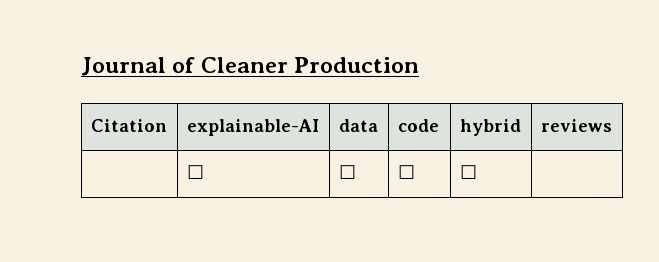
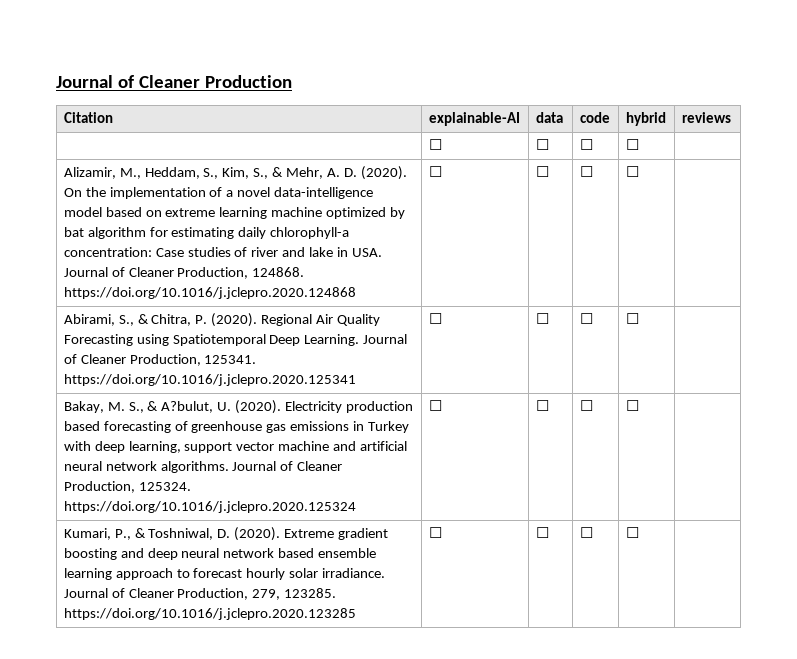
(477, 172) none -> [63,166,407,180] [63,187,374,199] [63,207,406,219] [63,227,350,239] [63,247,382,257] [63,267,305,279] [63,287,356,299] [428,166,442,177] [535,166,549,177] [579,166,593,177] [625,166,639,177] [63,313,380,327] [63,334,408,346] [63,354,257,366] [63,374,356,386] [428,313,442,324] [535,313,549,324] [579,313,593,324] [625,313,639,324] [63,400,413,414] [63,421,410,433] [63,441,408,453] [63,461,343,473] [63,481,191,493] [63,501,356,513] [428,400,442,411] [535,400,549,411] [579,400,593,411] [625,400,639,411] [63,527,389,541] [63,548,377,560] [63,568,386,580] [63,588,337,600] [63,608,356,620] [428,527,442,538] [535,527,549,538] [579,527,593,538] [625,527,639,538] // Alizamir, M., Heddam, S., Kim, S., & Mehr, A. D. (2020). On the implementation of a novel data-intelligence model based on extreme learning machine optimized by bat algorithm for estimating daily chlorophyll-a concentration: Case studies of river and lake in USA. Journal of Cleaner Production, 124868. https://doi.org/10.1016/j.jclepro.2020.124868 | ☐ | ☐ | ☐ | ☐ | // Abirami, S., & Chitra, P. (2020). Regional Air Quality Forecasting using Spatiotemporal Deep Learning. Journal of Cleaner Production, 125341. https://doi.org/10.1016/j.jclepro.2020.125341 | ☐ | ☐ | ☐ | ☐ | // Bakay, M. S., & A?bulut, U. (2020). Electricity production based forecasting of greenhouse gas emissions in Turkey with deep learning, support vector machine and artificial neural network algorithms. Journal of Cleaner Production, 125324. https://doi.org/10.1016/j.jclepro.2020.125324 | ☐ | ☐ | ☐ | ☐ | // Kumari, P., & Toshniwal, D. (2020). Extreme gradient boosting and deep neural network based ensemble learning approach to forecast hourly solar irradiance. Journal of Cleaner Production, 279, 123285. https://doi.org/10.1016/j.jclepro.2020.123285 | ☐ | ☐ | ☐ | ☐ |

